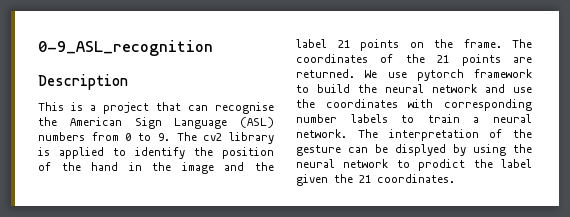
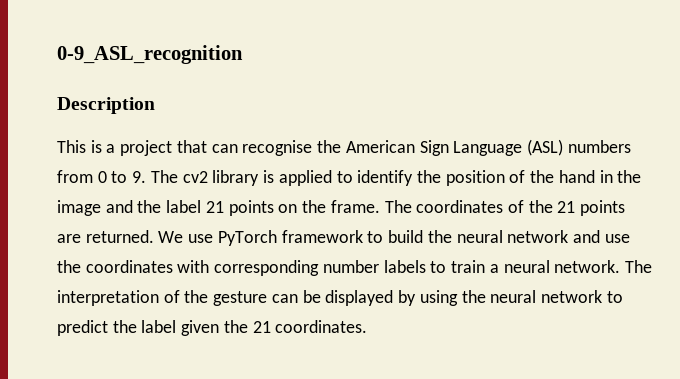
[416,69,464,81] pytorch -> [217,230,277,246] PyTorch
[395,144,446,156] displyed -> [325,290,394,306] displayed
[418,159,466,171] prodict -> [57,320,108,336] predict

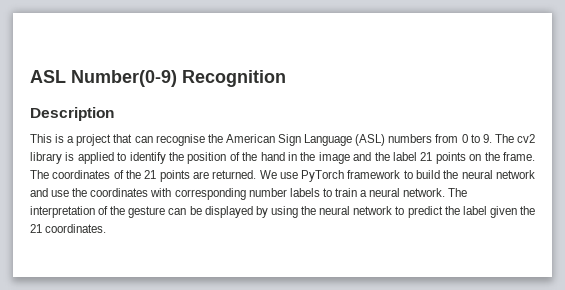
[57,45,243,64] 0-9_ASL_recognition -> [30,70,286,87] ASL Number(0-9) Recognition

